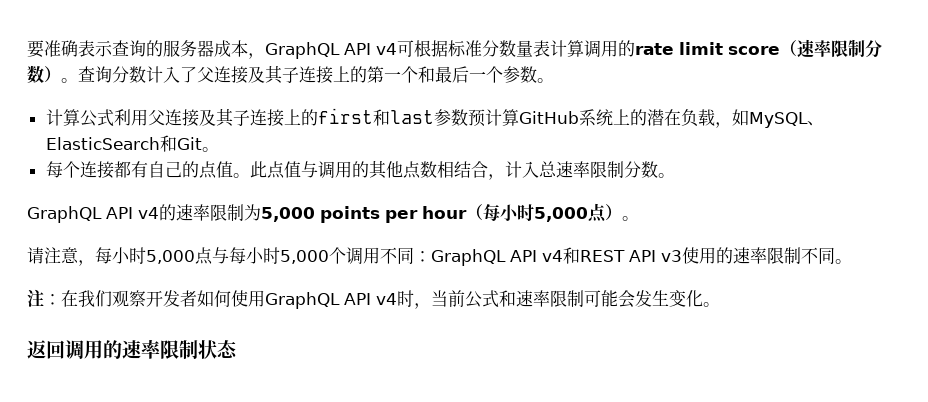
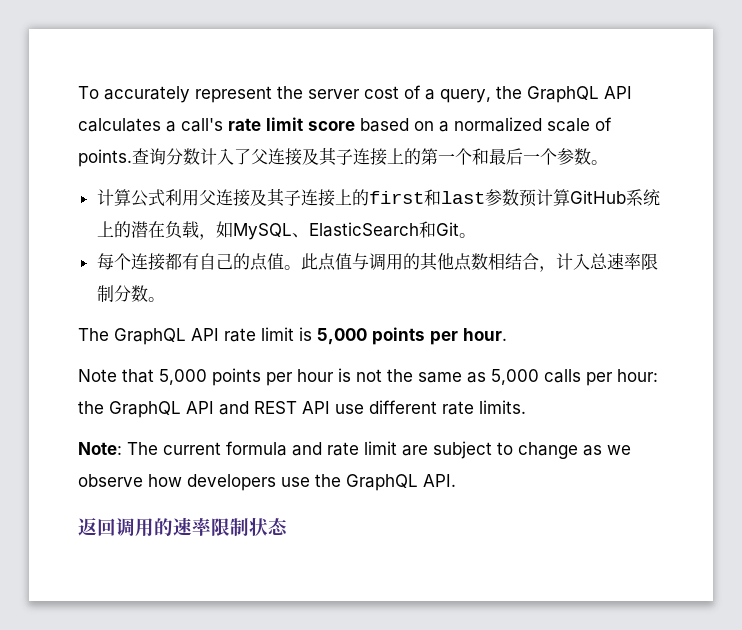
[27,39,882,59] [27,65,78,84] 要准确表示查询的服务器成本，GraphQL API v4可根据标准分数量表计算调用的rate limit score（速率限制分数）。 -> [78,85,632,103] [78,117,612,132] [78,149,132,167] To accurately represent the server cost of a query, the GraphQL API calculates a call's rate limit score based on a normalized scale of points.
[27,203,639,223] [27,247,580,266] GraphQL API v4的速率限制为5,000 points per hour（每小时5,000点）。 // 请注意，每小时5,000点与每小时5,000个调用不同：GraphQL API v4和 -> [78,327,507,345] [78,368,658,386] [78,401,249,418] The GraphQL API rate limit is 5,000 points per hour. // Note that 5,000 points per hour is not the same as 5,000 calls per hour: the GraphQL API and
[661,247,852,264] [27,289,720,309] v3使用的速率限制不同。 // 注：在我们观察开发者如何使用GraphQL API v4时，当前公式和速率限制可能会发生变化。 -> [335,400,526,415] [78,441,631,459] [78,474,456,491] use different rate limits. // Note: The current formula and rate limit are subject to change as we observe how developers use the GraphQL API.

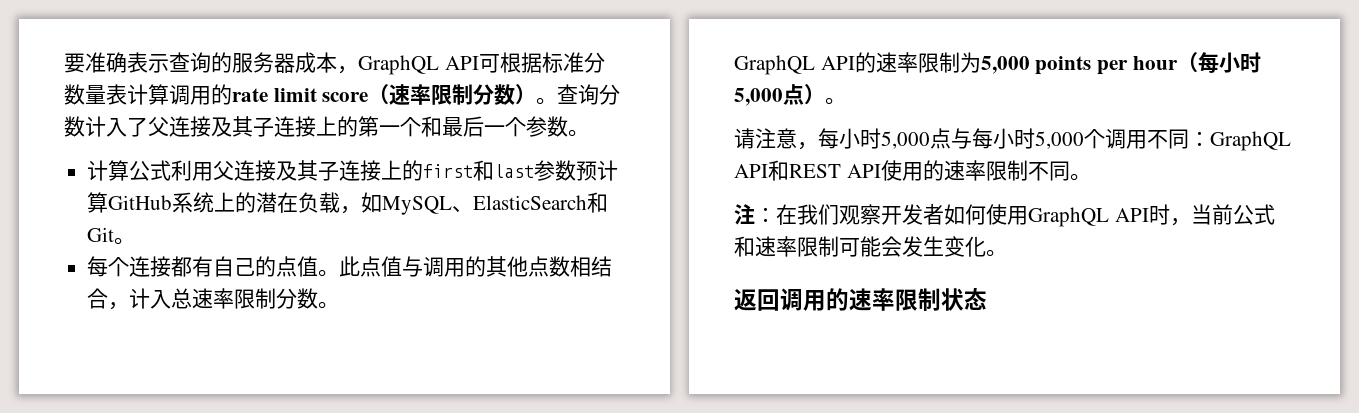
[78,85,632,103] [78,117,612,132] [78,149,132,167] To accurately represent the server cost of a query, the GraphQL API calculates a call's rate limit score based on a normalized scale of points. -> [64,52,605,75] [64,84,558,105] 要准确表示查询的服务器成本，GraphQL API可根据标准分数量表计算调用的rate limit score（速率限制分数）。
[78,327,507,345] [78,368,658,386] [78,401,249,418] The GraphQL API rate limit is 5,000 points per hour. // Note that 5,000 points per hour is not the same as 5,000 calls per hour: the GraphQL API and -> [734,52,1261,75] [734,84,846,106] [734,128,1291,151] [734,160,789,181] GraphQL API的速率限制为5,000 points per hour（每小时5,000点）。 // 请注意，每小时5,000点与每小时5,000个调用不同：GraphQL API和
[335,400,526,415] [78,441,631,459] [78,474,456,491] use different rate limits. // Note: The current formula and rate limit are subject to change as we observe how developers use the GraphQL API. -> [880,160,1091,181] [734,204,1275,227] [734,236,1007,257] 使用的速率限制不同。 // 注：在我们观察开发者如何使用GraphQL API时，当前公式和速率限制可能会发生变化。

